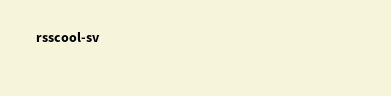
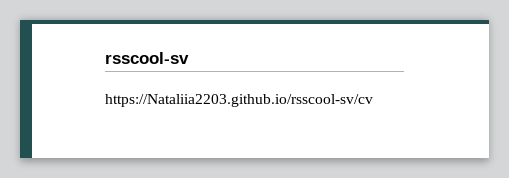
(100, 37) none -> [105,94,373,107] // https://Nataliia2203.github.io/rsscool-sv/cv

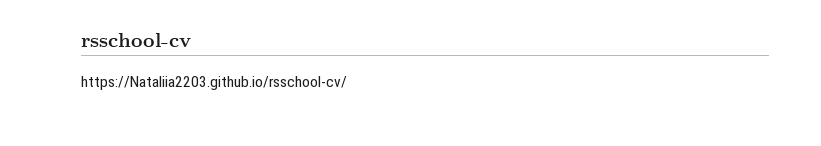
[105,52,189,64] [105,94,373,107] rsscool-sv // https://Nataliia2203.github.io/rsscool-sv/cv -> [81,33,191,47] [81,76,347,90] rsschool-cv // https://Nataliia2203.github.io/rsschool-cv/

